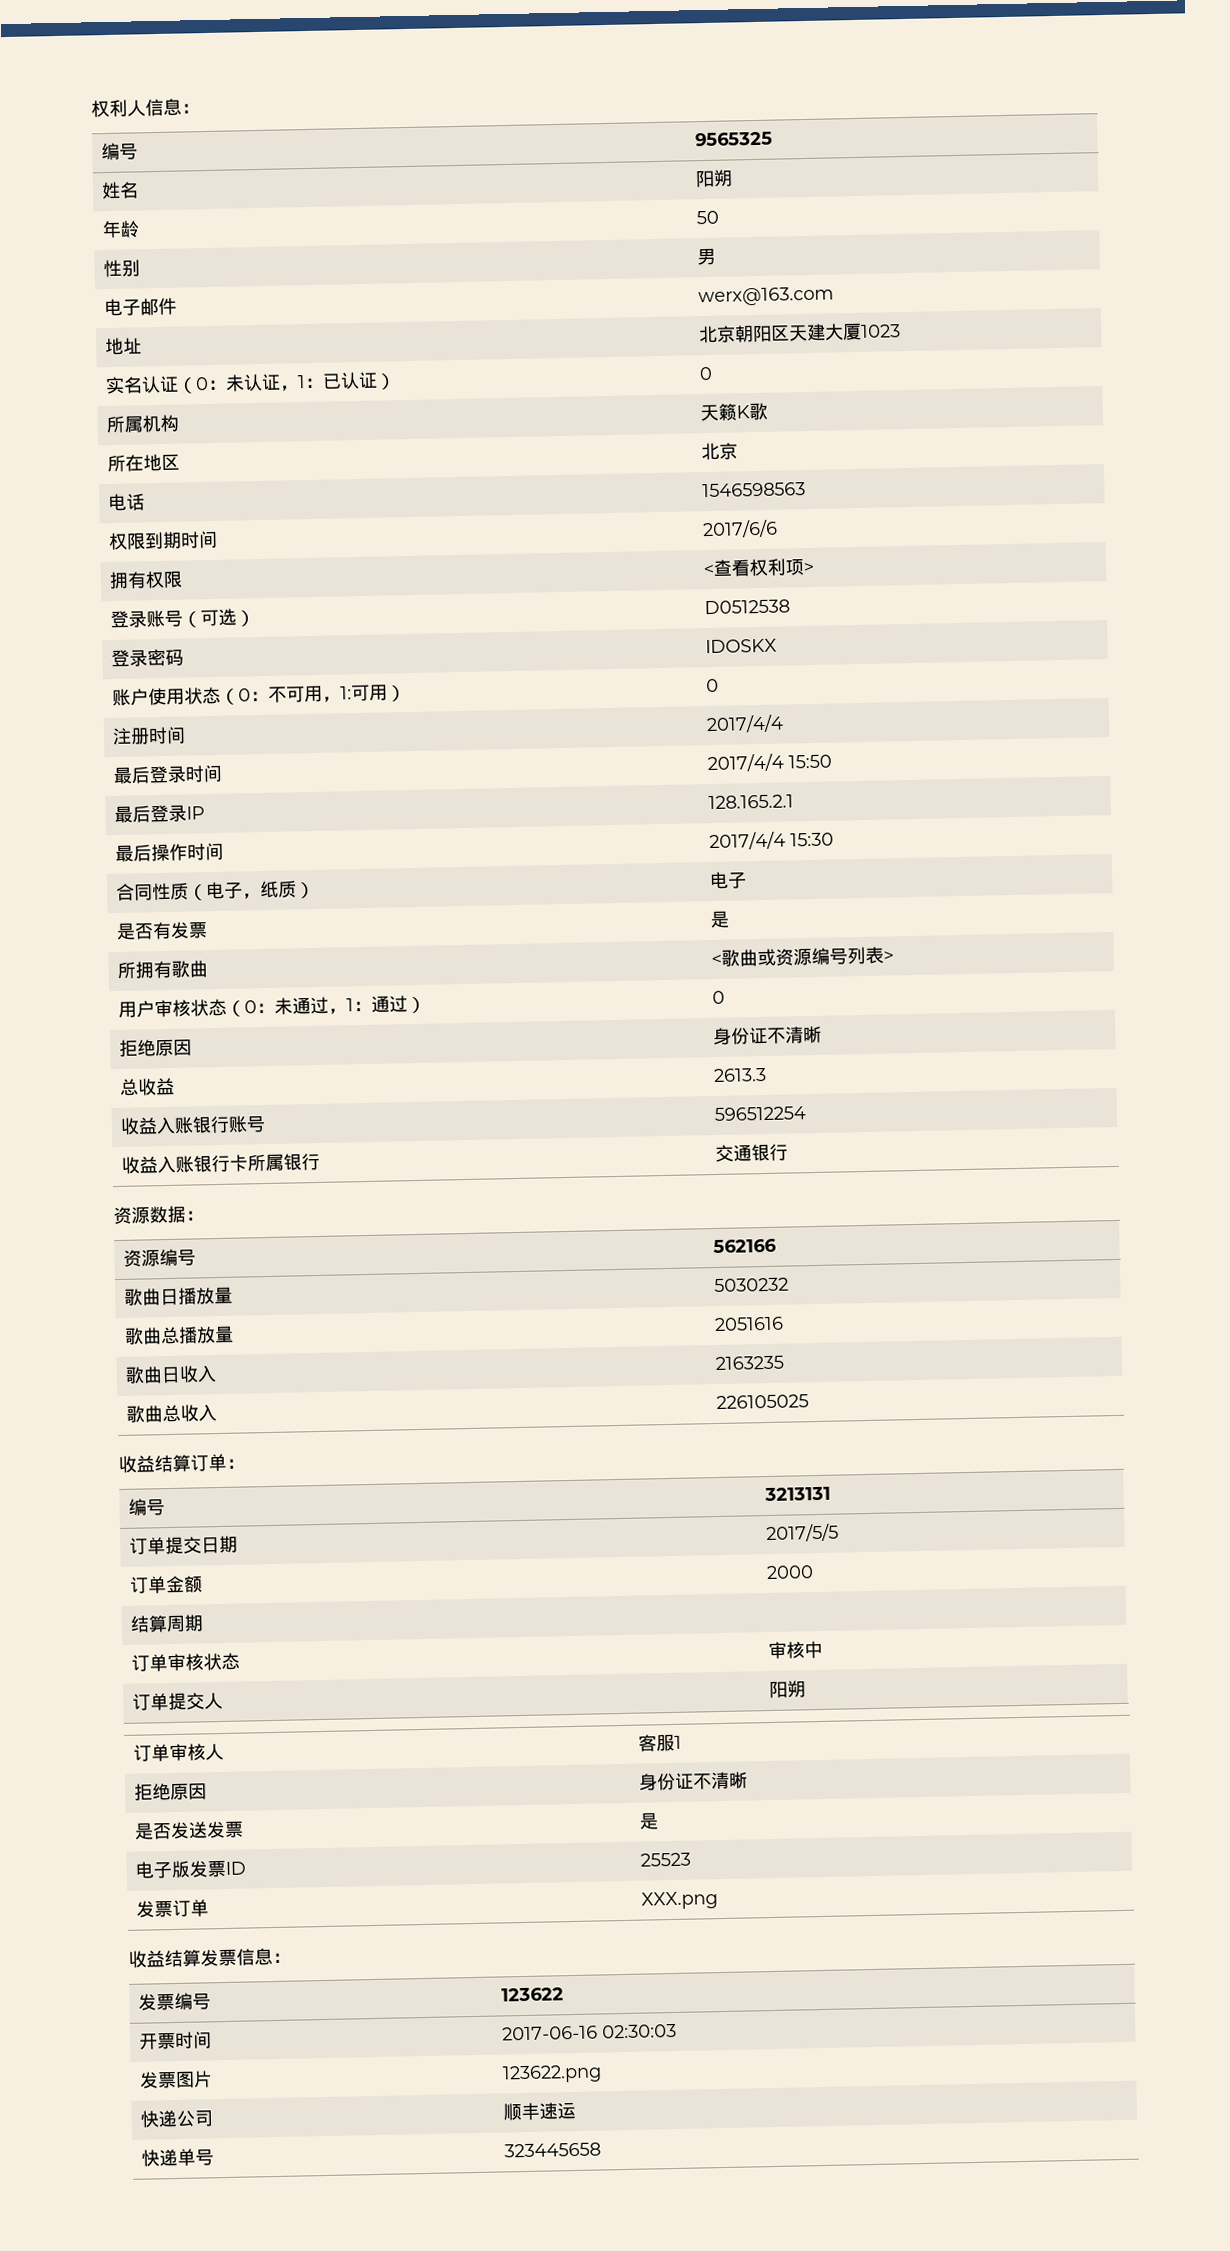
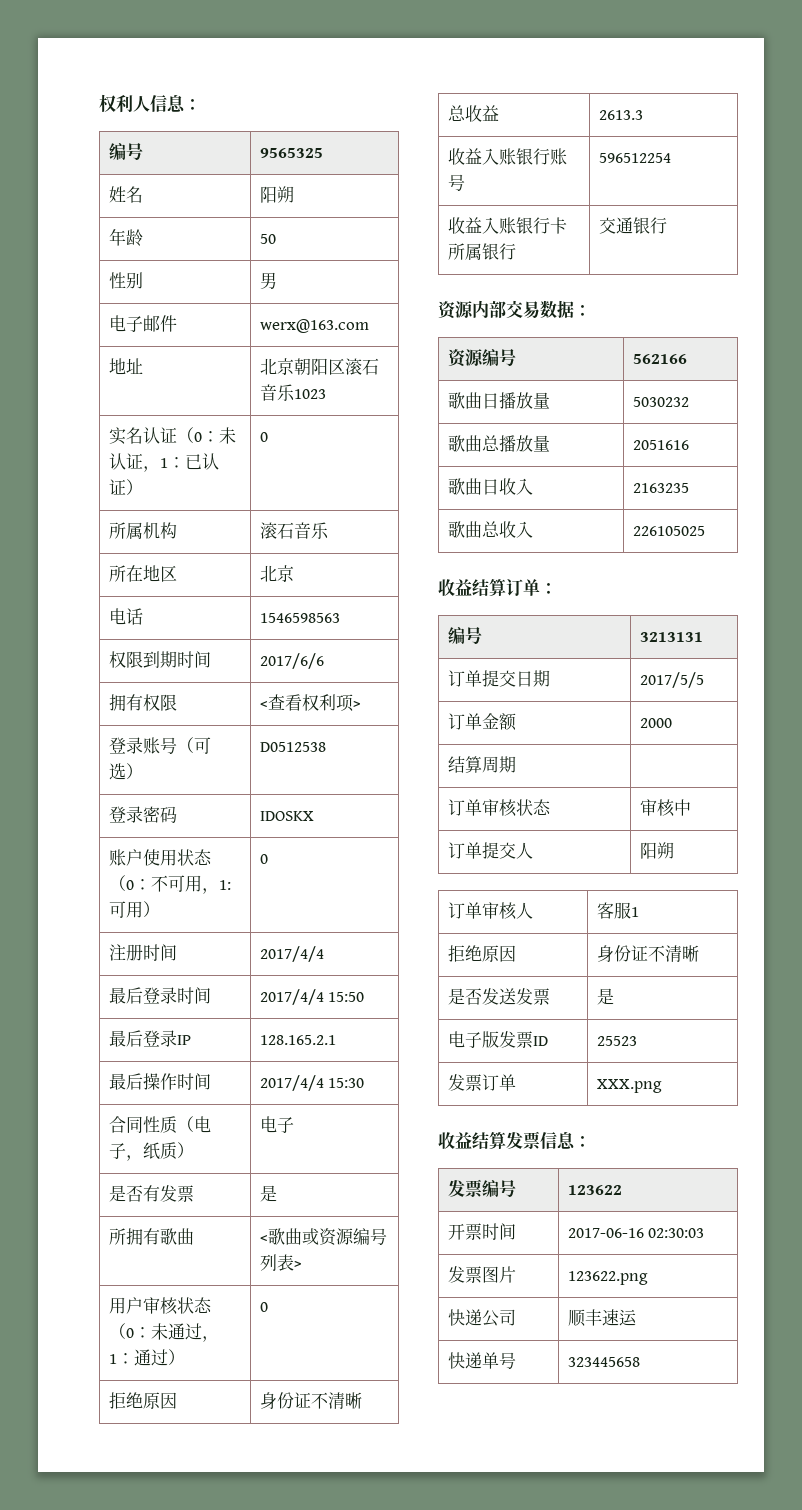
[788,322,863,342] 天建大厦 -> [344,358,379,375] [259,384,295,401] 滚石音乐
[700,402,769,422] 天籁K歌 -> [259,522,329,539] 滚石音乐
(150, 1215) none -> [472,300,540,319] 内部交易

